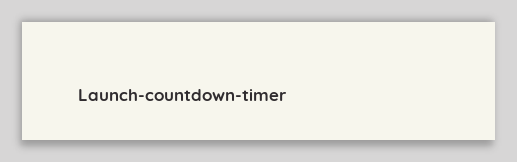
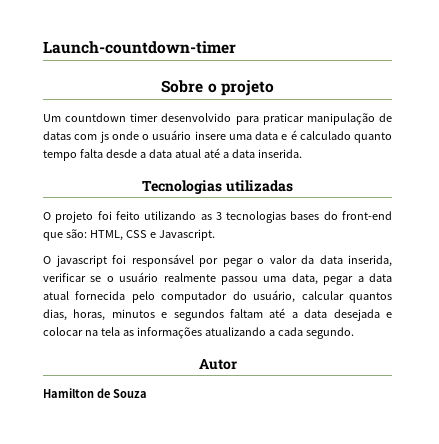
(287, 95) none -> [161,80,274,96] [43,113,392,125] [43,130,392,143] [43,148,302,161] [142,180,293,194] [43,211,393,223] [43,229,215,241] [43,254,392,267] [43,272,392,285] [43,290,393,303] [43,308,392,321] [43,327,354,339] [198,359,237,370] [43,388,147,398] // Sobre o projeto // Um countdown timer desenvolvido para praticar manipulação de datas com js onde o usuário insere uma data e é calculado quanto tempo falta desde a data atual até a data inserida. // Tecnologias utilizadas // O projeto foi feito utilizando as 3 tecnologias bases do front-end que são: HTML, CSS e Javascript. // O javascript foi responsável por pegar o valor da data inserida, verificar se o usuário realmente passou uma data, pegar a data atual fornecida pelo computador do usuário, calcular quantos dias, horas, minutos e segundos faltam até a data desejada e colocar na tela as informações atualizando a cada segundo. // Autor // Hamilton de Souza

